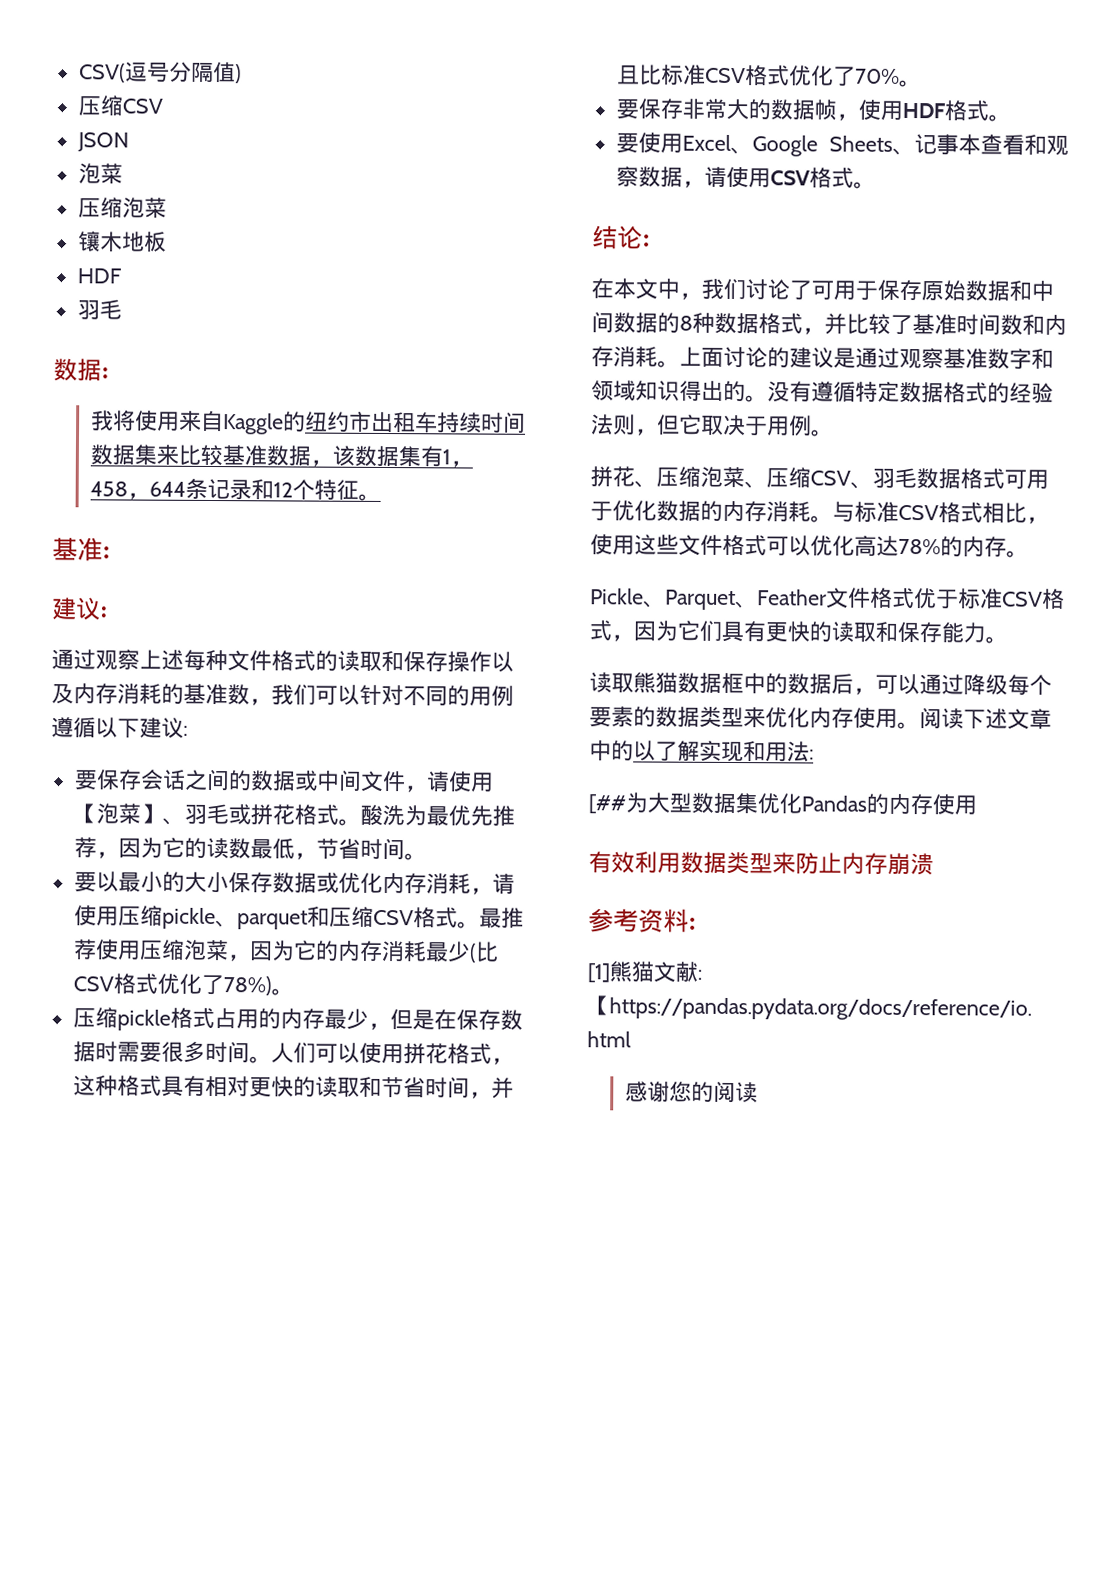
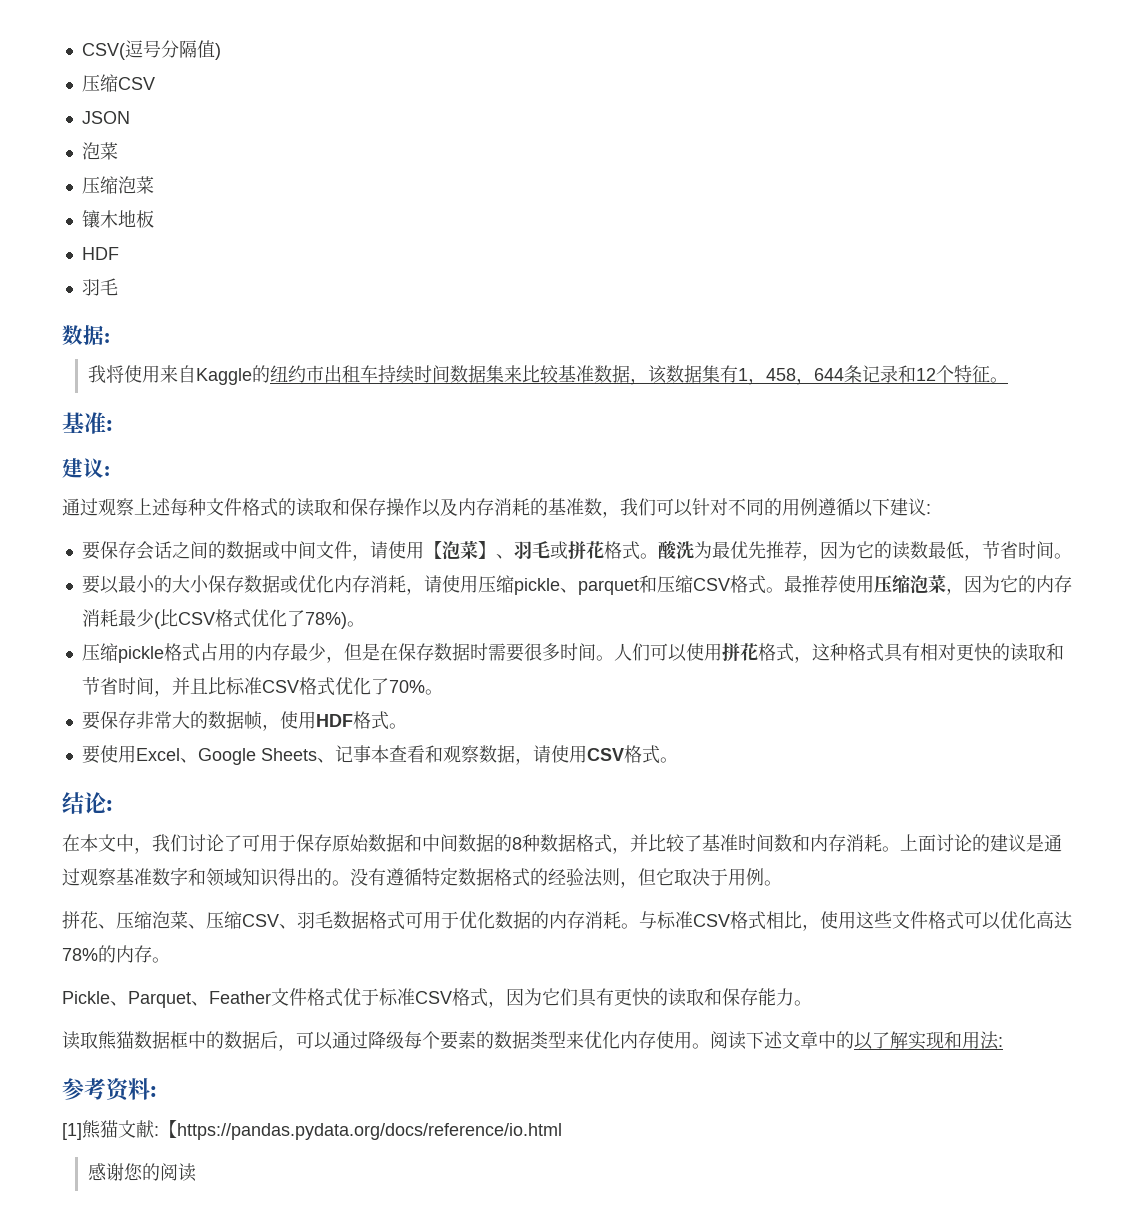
[588,792,977,815] [588,851,934,876] // [##为大型数据集优化Pandas的内存使用 // 有效利用数据类型来防止内存崩溃 -> (1003, 1042) none

